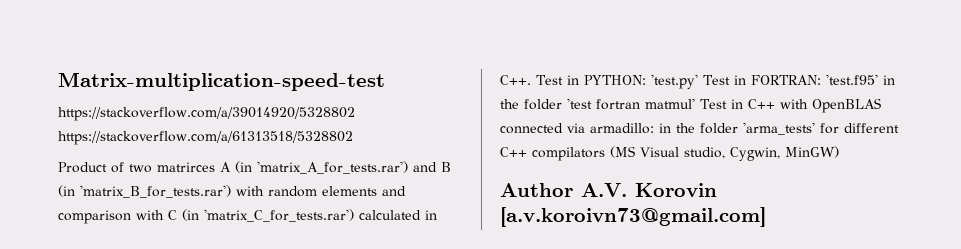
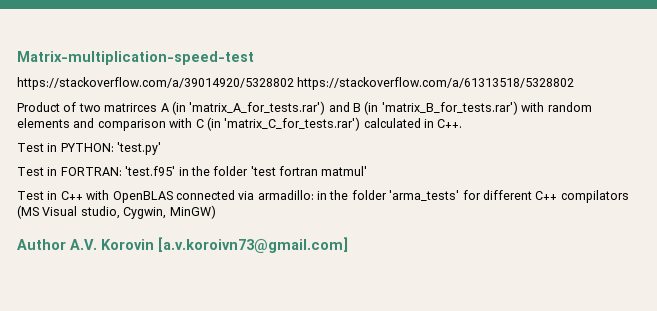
(531, 80) none -> (463, 123) //
(698, 81) none -> (162, 148) //
(695, 103) none -> (368, 171) //

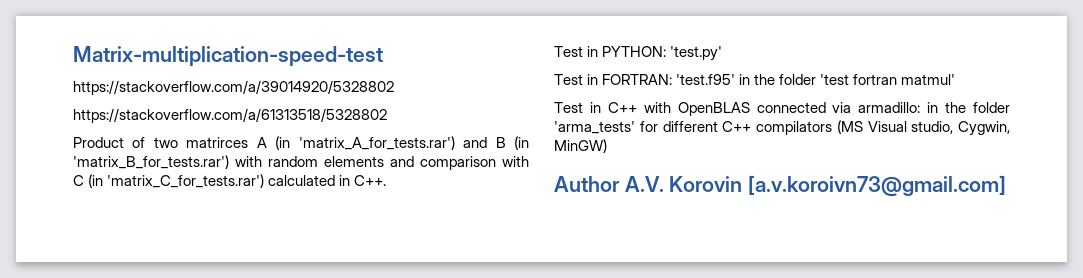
(294, 83) none -> (394, 87) //

